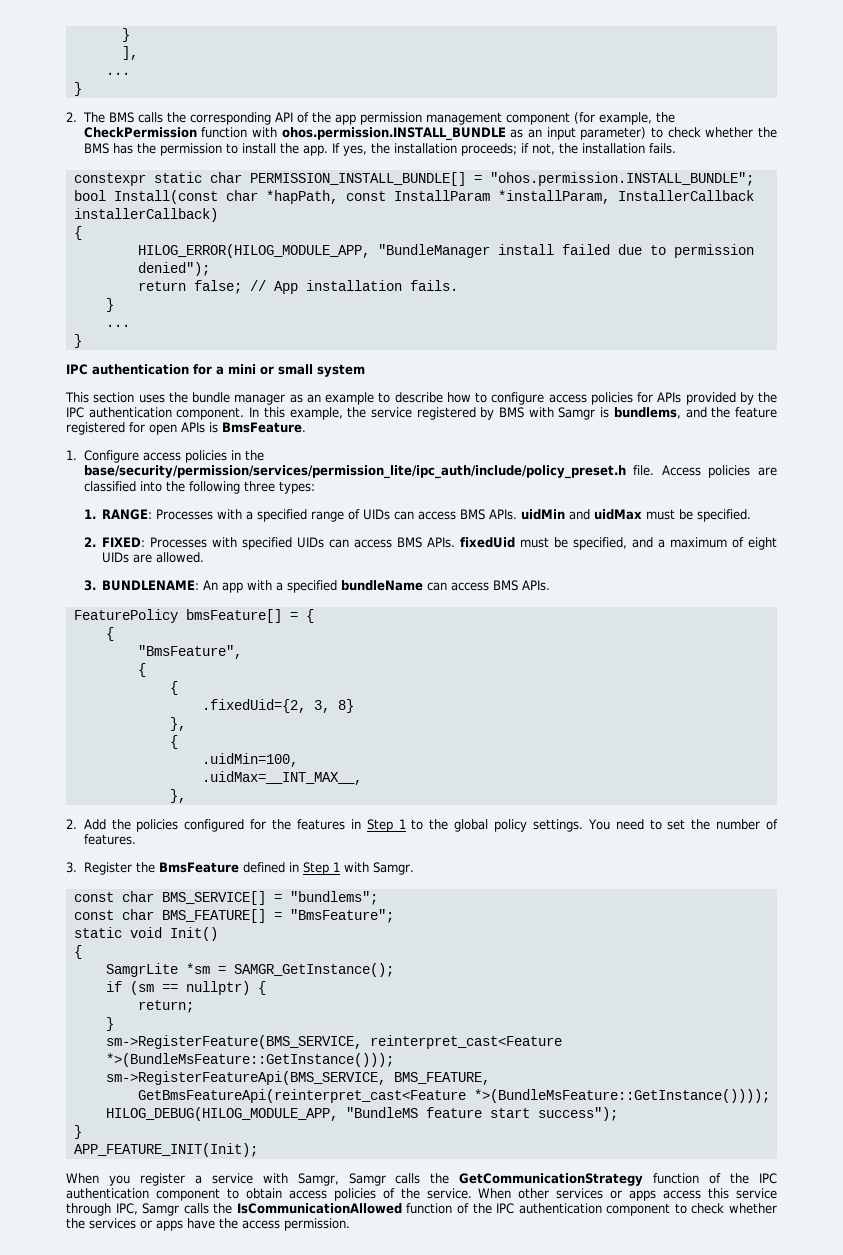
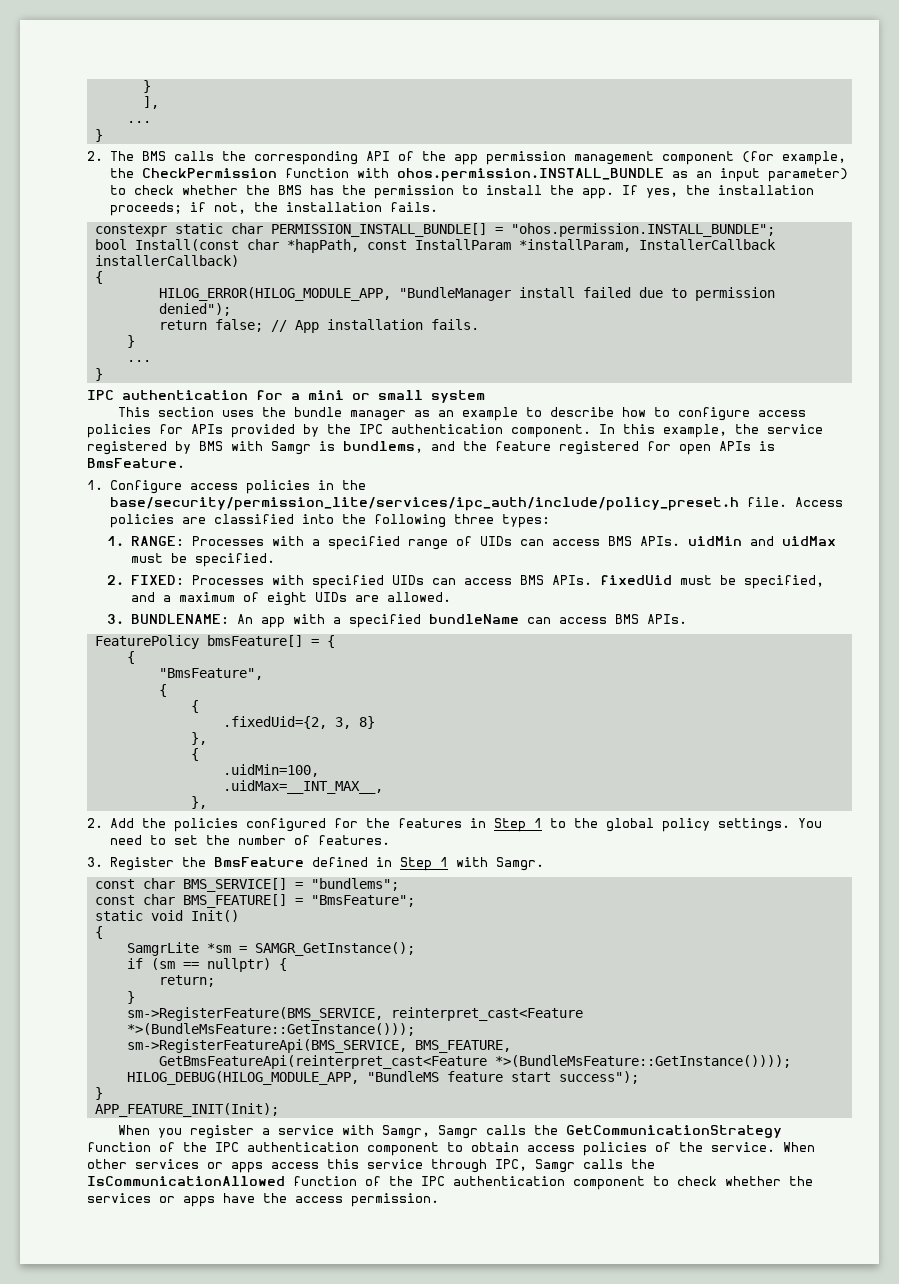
[83,465,626,479] base/security/permission/services/permission_lite/ipc_auth/include/policy_preset.h -> [109,497,739,511] base/security/permission_lite/services/ipc_auth/include/policy_preset.h

